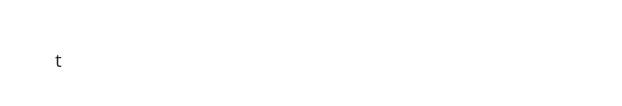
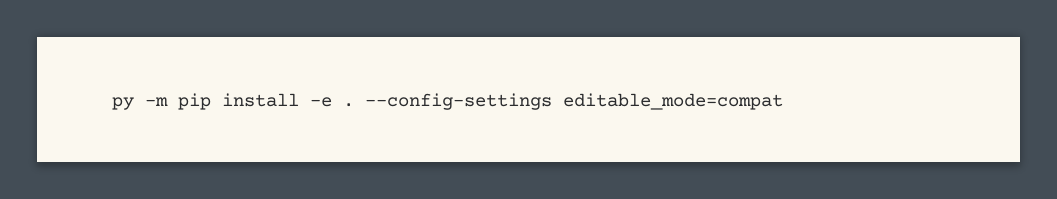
[55,55,62,67] t -> [112,93,783,110] py -m pip install -e . --config-settings editable_mode=compat

